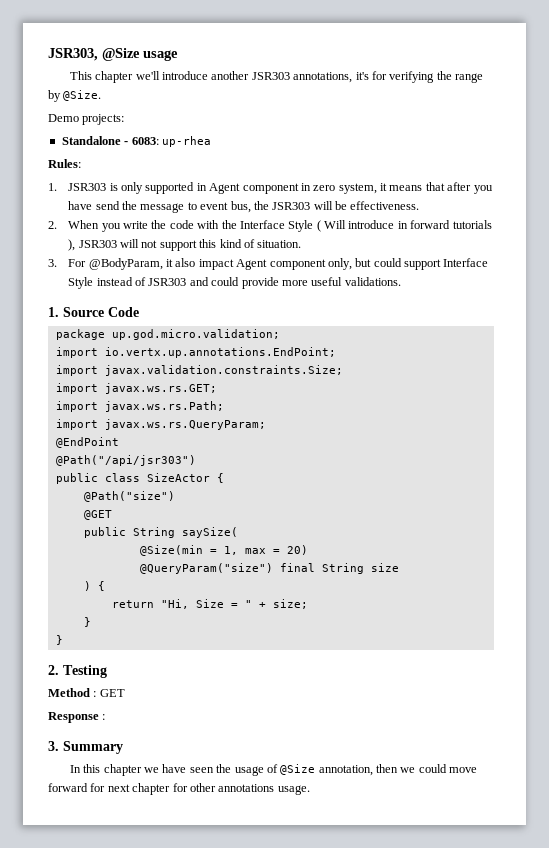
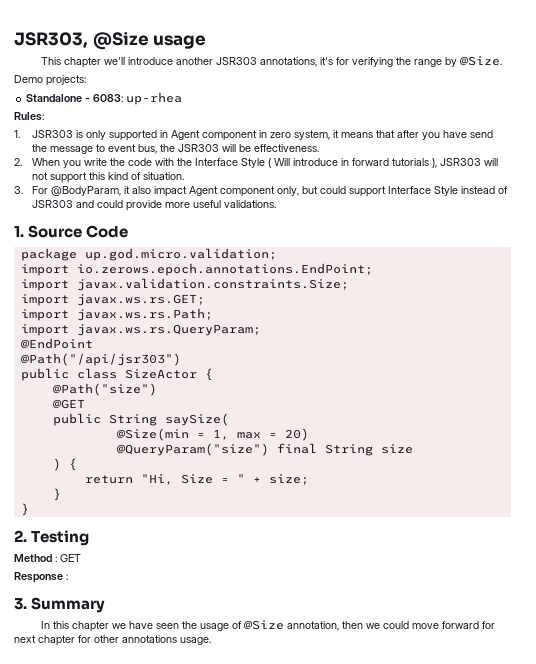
[104,347,336,358] io.vertx.up.annotations.EndPoint; -> [76,263,373,276] io.zerows.epoch.annotations.EndPoint;

